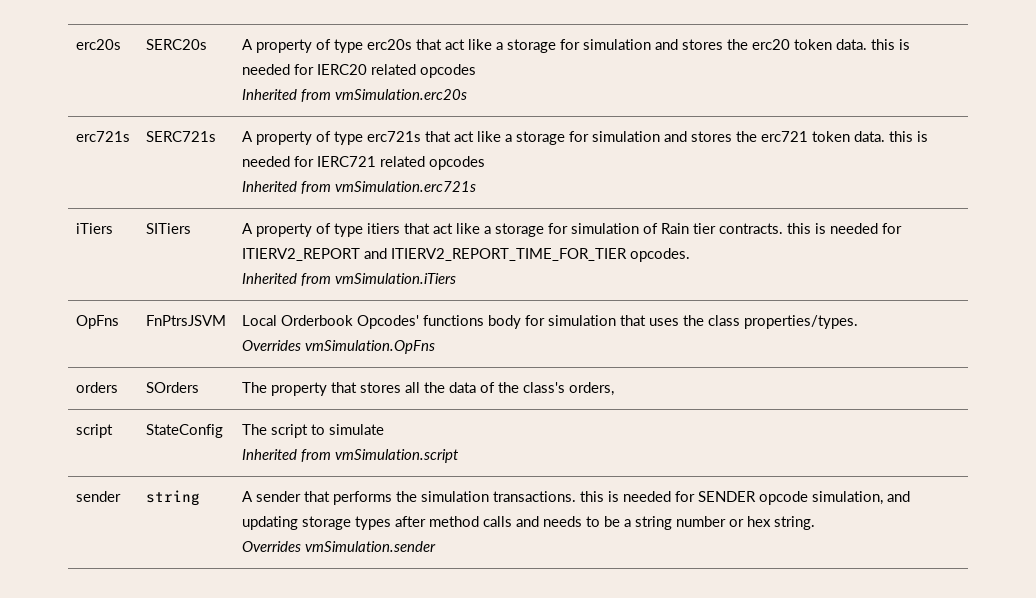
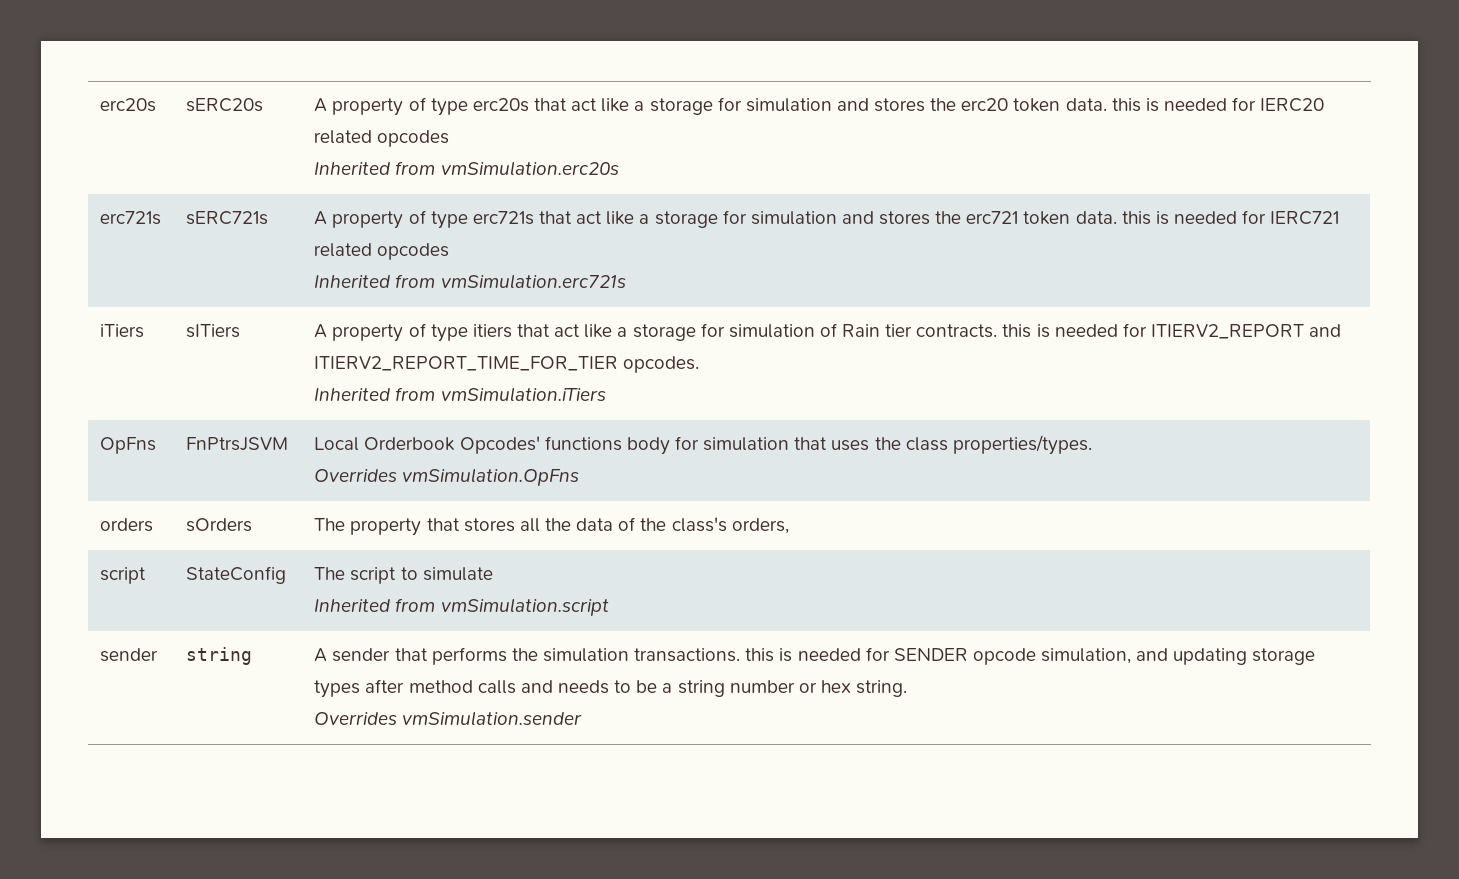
[145,39,207,50] SERC20s -> [186,98,264,112] sERC20s
[145,131,216,142] SERC721s -> [186,211,269,225] sERC721s
[145,223,191,234] SITiers -> [186,324,241,338] sITiers
[145,382,199,393] SOrders -> [186,518,253,532] sOrders

